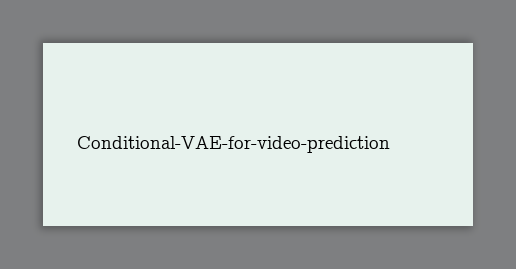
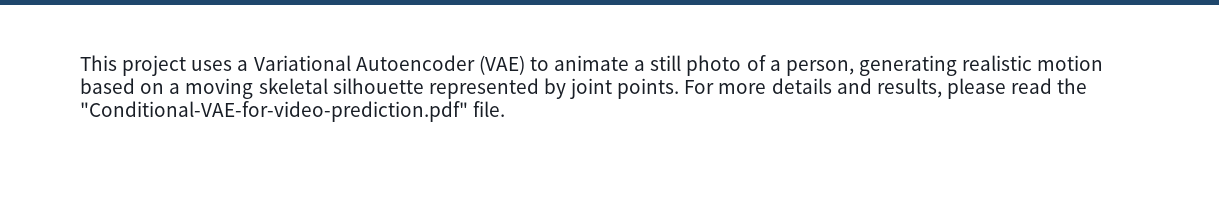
[77,136,390,153] Conditional-VAE-for-video-prediction -> [80,55,1104,76] [80,78,1088,99] [80,101,506,122] This project uses a Variational Autoencoder (VAE) to animate a still photo of a person, generating realistic motion based on a moving skeletal silhouette represented by joint points. For more details and results, please read the "Conditional-VAE-for-video-prediction.pdf" file.

